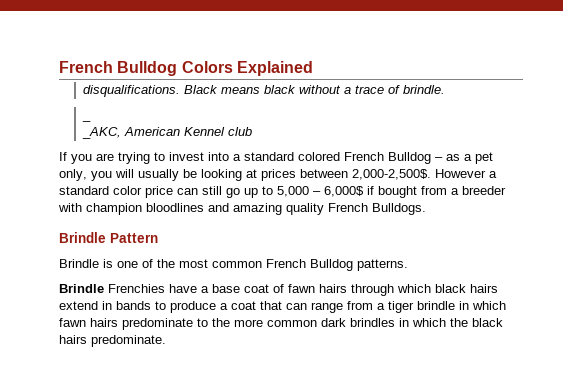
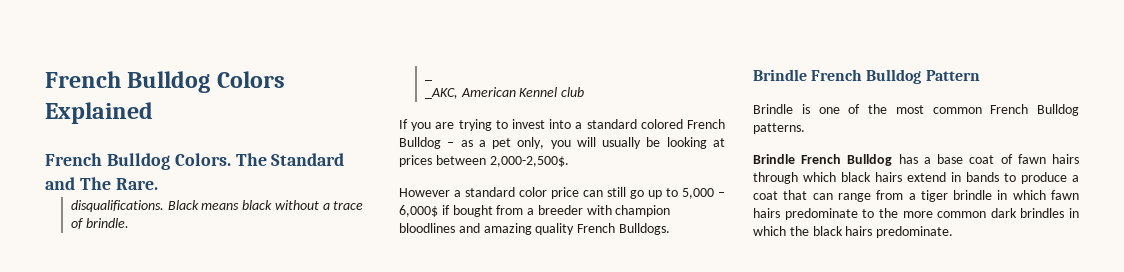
(313, 68) none -> [45,153,345,170] [45,177,158,190] // French Bulldog Colors. The Standard and The Rare.
(431, 174) none -> (569, 161) //
(106, 237) none -> [811,69,922,84] French Bulldog
[108,284,197,293] Frenchies have -> [801,154,918,166] French Bulldog has

